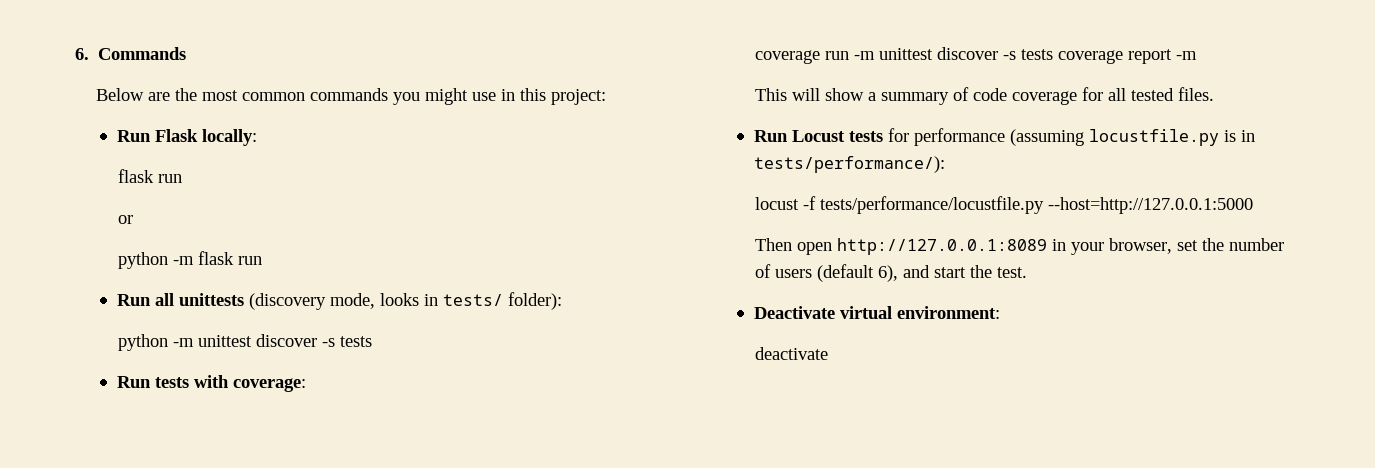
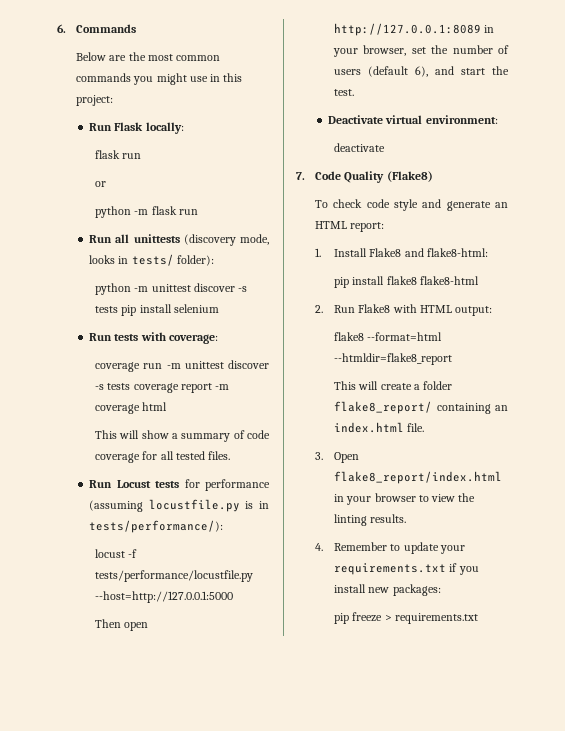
(372, 341) none -> [121,304,219,316] pip install selenium
(1197, 55) none -> [95,402,168,414] coverage html
(828, 353) none -> [296,171,433,183] [315,199,509,211] [315,221,385,232] [315,248,488,257] [334,276,479,288] [315,304,493,316] [334,332,443,341] [334,353,453,365] [334,381,453,390] [334,401,508,414] [334,422,425,433] [315,452,360,463] [334,471,503,484] [334,493,476,505] [334,514,407,526] [315,542,465,554] [334,563,479,575] [334,584,441,596] [334,612,478,624] // 7. Code Quality (Flake8) // To check code style and generate an HTML report: // 1. Install Flake8 and flake8-html: // pip install flake8 flake8-html // 2. Run Flake8 with HTML output: // flake8 --format=html --htmldir=flake8_report // This will create a folder flake8_report/ containing an index.html file. // 3. Open flake8_report/index.html in your browser to view the linting results. // 4. Remember to update your requirements.txt if you install new packages: // pip freeze > requirements.txt

